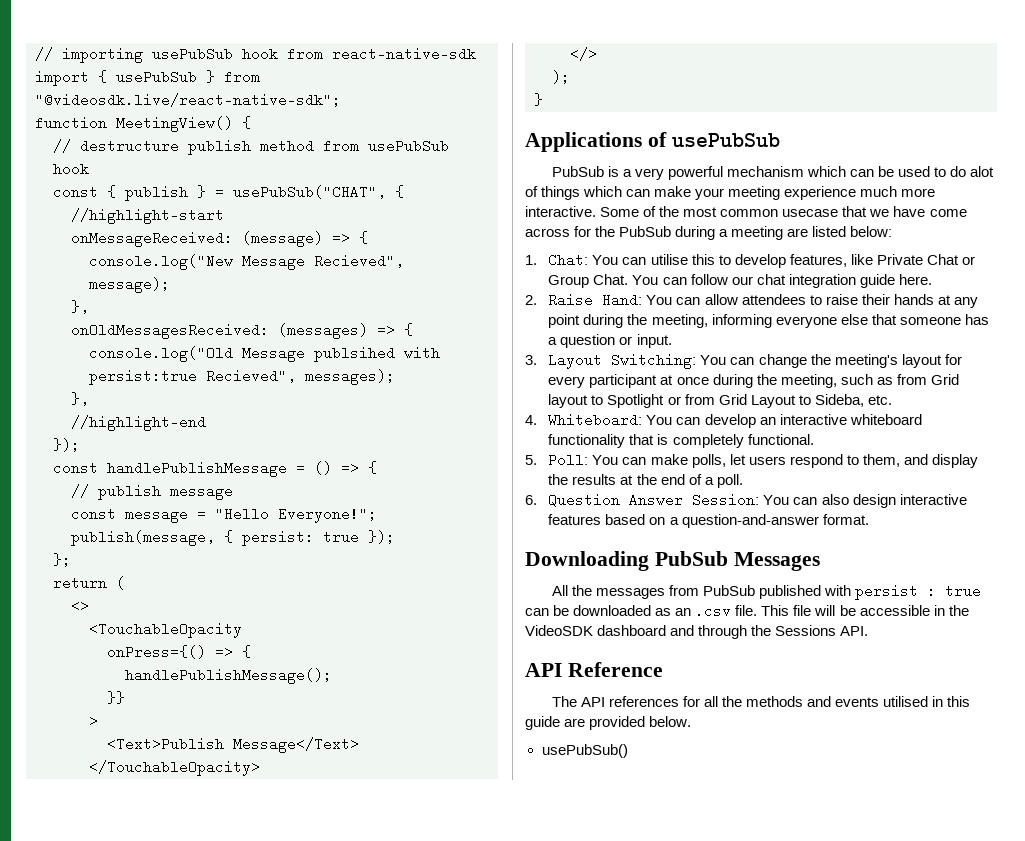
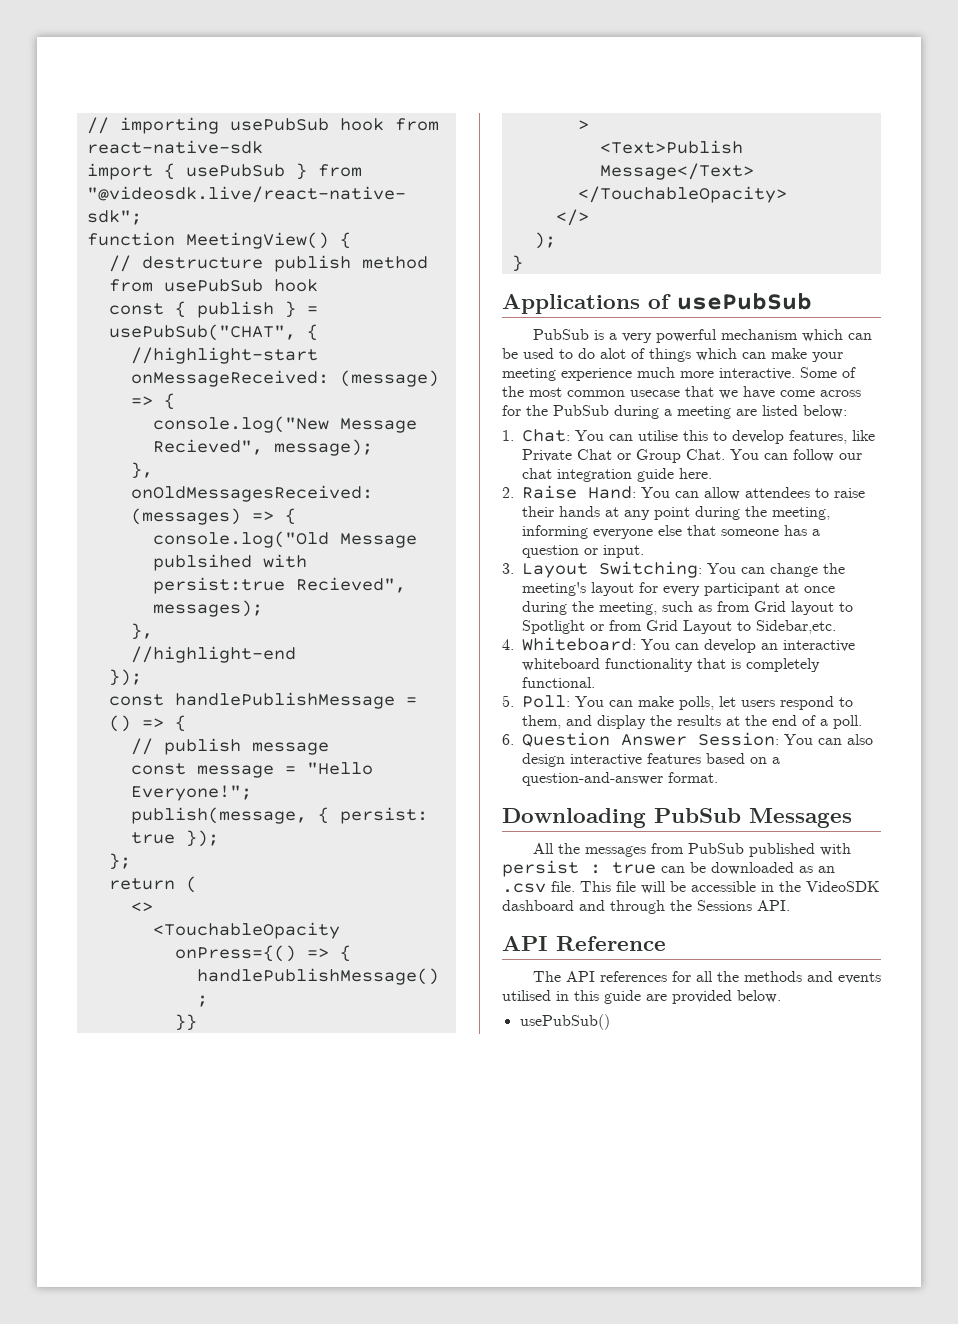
[814,394,892,407] Sideba, etc. -> [756,620,837,634] Sidebar,etc.

